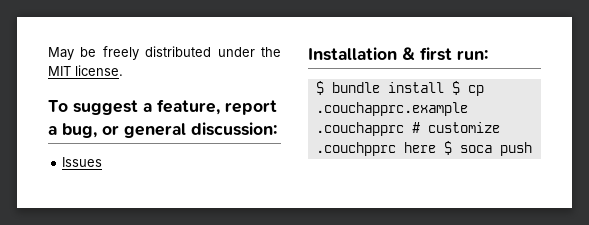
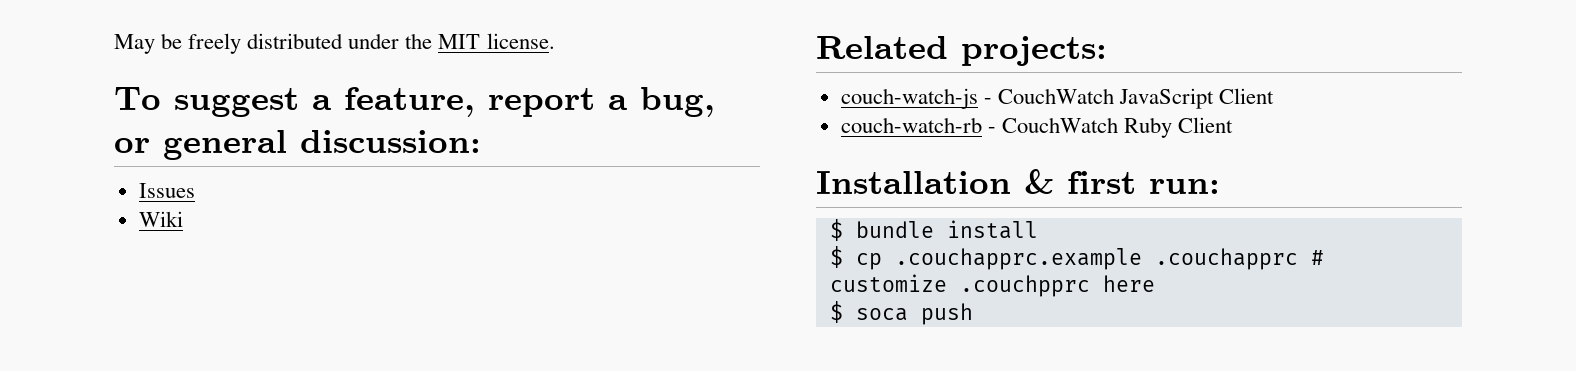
(103, 162) none -> [138,211,183,227] [816,36,1107,66] [840,88,1275,109] [840,117,1234,138] // Wiki // Related projects: // couch-watch-js - CouchWatch JavaScript Client // couch-watch-rb - CouchWatch Ruby Client
(444, 87) none -> (1038, 229) //
(436, 147) none -> (1155, 283) //

